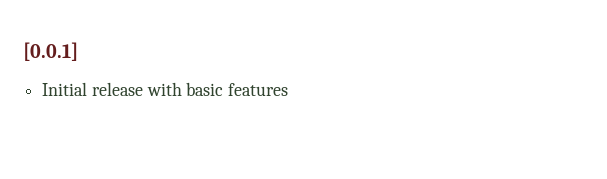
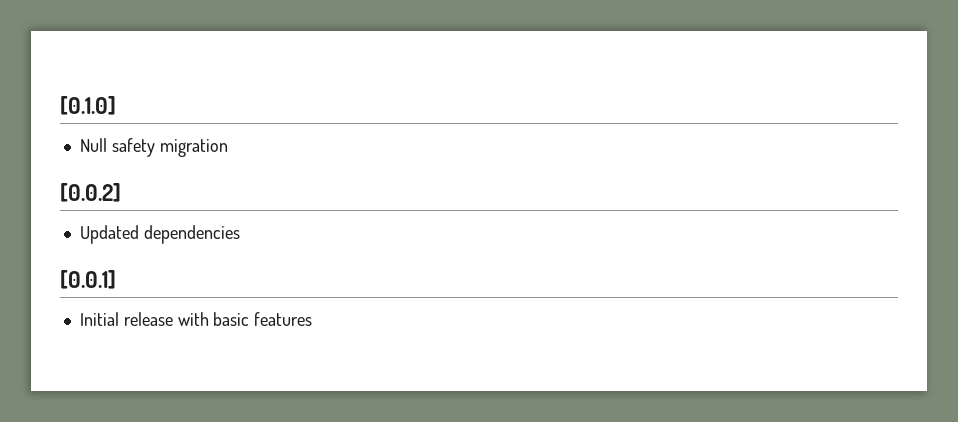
(23, 51) none -> [60,96,116,115] [79,138,228,157] [60,183,121,202] [79,225,240,244] [0.1.0] // Null safety migration // [0.0.2] // Updated dependencies //

